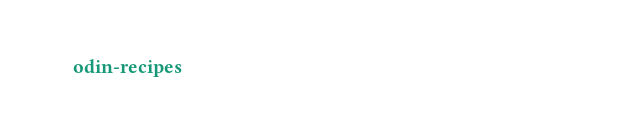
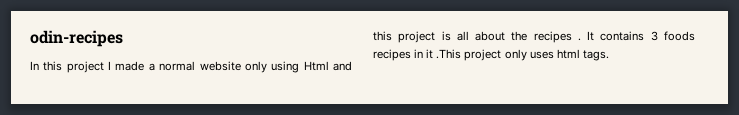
(182, 68) none -> [30,61,352,73] [373,31,695,43] [373,49,609,61] // In this project I made a normal website only using Html and this project is all about the recipes . It contains 3 foods recipes in it .This project only uses html tags.

